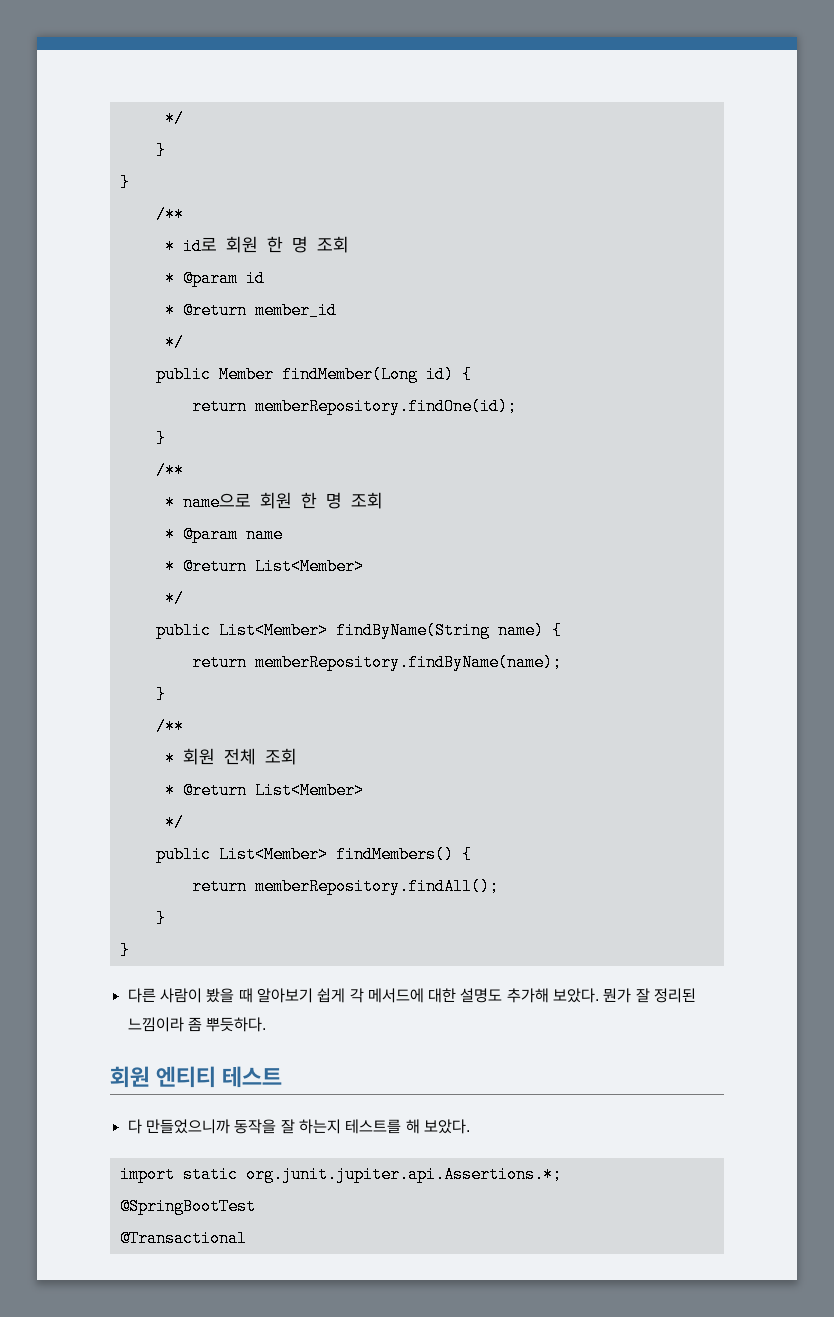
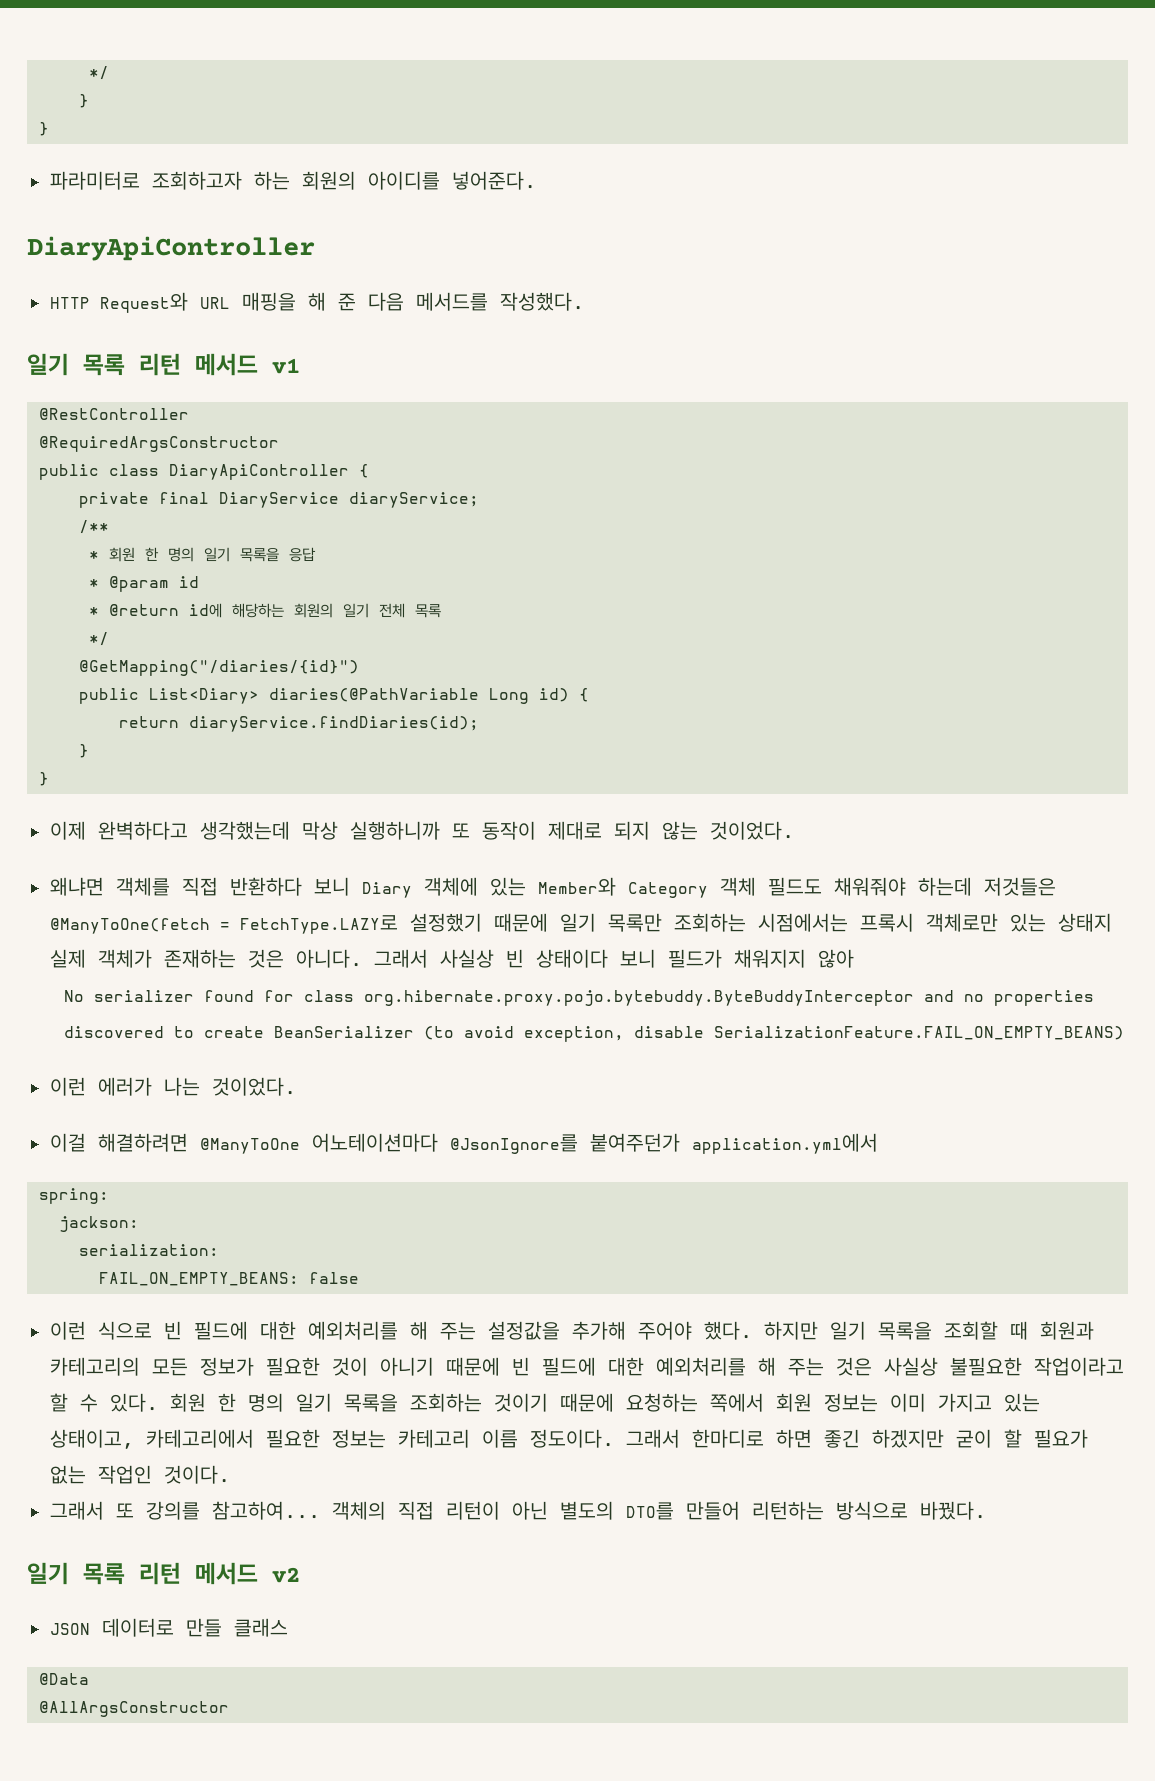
[155,206,184,223] [164,236,349,255] // /** // * id로 회원 한 명 조회 -> [49,171,536,190] [27,236,315,261] [49,292,584,313] [27,353,300,376] [39,408,190,420] [39,436,280,452] [39,464,370,480] [79,492,480,508] [79,520,110,534] [89,547,317,562] // 파라미터로 조회하고자 하는 회원의 아이디를 넣어준다. // DiaryApiController // HTTP Request와 URL 매핑을 해 준 다음 메서드를 작성했다. // 일기 목록 리턴 메서드 v1 // @RestController // @RequiredArgsConstructor // public class DiaryApiController { // private final DiaryService diaryService; // /** // * 회원 한 명의 일기 목록을 응답
[254,302,337,319] [164,334,184,351] [155,366,418,383] member_id // */ // public Member findMember(Long -> [189,603,442,618] [89,632,110,646] [79,660,360,676] [79,688,530,704] id에 해당하는 회원의 일기 전체 목록 // */ // @GetMapping("/diaries/{id}") // public List<Diary> diaries(@PathVariable Long
[254,398,517,415] [155,430,166,447] [155,462,184,479] [164,492,383,511] [164,526,283,543] [164,558,364,575] [164,590,184,607] [155,622,562,639] [191,654,562,671] [155,686,166,703] [155,718,184,735] [164,748,297,767] [164,782,364,799] [164,814,184,831] [155,846,472,863] [191,878,499,895] [155,910,166,927] [119,942,130,959] [127,988,697,1003] [127,1017,267,1032] [110,1066,283,1088] [127,1119,470,1134] [119,1166,562,1183] [119,1198,256,1215] [119,1230,247,1247] memberRepository.findOne(id); // } // /** // * name으로 회원 한 명 조회 // * @param name // * @return List<Member> // */ // public List<Member> findByName(String name) { // return memberRepository.findByName(name); // } // /** // * 회원 전체 조회 // * @return List<Member> // */ // public List<Member> findMembers() { // return memberRepository.findAll(); // } // } // 다른 사람이 봤을 때 알아보기 쉽게 각 메서드에 대한 설명도 추가해 보았다. 뭔가 잘 정리된 느낌이라 좀 뿌듯하다. // 회원 엔티티 테스트 // 다 만들었으니까 동작을 잘 하는지 테스트를 해 보았다. // import static org.junit.jupiter.api.Assertions.*; // @SpringBootTest // @Transactional -> [189,716,480,732] [79,744,90,758] [39,772,50,786] [49,821,794,840] [49,877,1056,898] [49,913,1112,934] [49,949,854,968] [64,990,1095,1006] [64,1026,1125,1042] [49,1077,296,1096] [49,1133,878,1154] [39,1188,110,1204] [59,1216,140,1232] [79,1244,220,1256] [99,1272,360,1286] [49,1321,1094,1340] [49,1357,1124,1376] [49,1393,1040,1412] [49,1429,1088,1449] [49,1465,230,1484] [49,1501,986,1520] [27,1562,300,1585] [49,1618,288,1637] [39,1673,90,1685] [39,1701,230,1717] diaryService.findDiaries(id); // } // } // 이제 완벽하다고 생각했는데 막상 실행하니까 또 동작이 제대로 되지 않는 것이었다. // 왜냐면 객체를 직접 반환하다 보니 Diary 객체에 있는 Member와 Category 객체 필드도 채워줘야 하는데 저것들은 @ManyToOne(fetch = FetchType.LAZY로 설정했기 때문에 일기 목록만 조회하는 시점에서는 프록시 객체로만 있는 상태지 실제 객체가 존재하는 것은 아니다. 그래서 사실상 빈 상태이다 보니 필드가 채워지지 않아 // No serializer found for class org.hibernate.proxy.pojo.bytebuddy.ByteBuddyInterceptor and no properties discovered to create BeanSerializer (to avoid exception, disable SerializationFeature.FAIL_ON_EMPTY_BEANS) // 이런 에러가 나는 것이었다. // 이걸 해결하려면 @ManyToOne 어노테이션마다 @JsonIgnore를 붙여주던가 application.yml에서 // spring: // jackson: // serialization: // FAIL_ON_EMPTY_BEANS: false // 이런 식으로 빈 필드에 대한 예외처리를 해 주는 설정값을 추가해 주어야 했다. 하지만 일기 목록을 조회할 때 회원과 카테고리의 모든 정보가 필요한 것이 아니기 때문에 빈 필드에 대한 예외처리를 해 주는 것은 사실상 불필요한 작업이라고 할 수 있다. 회원 한 명의 일기 목록을 조회하는 것이기 때문에 요청하는 쪽에서 회원 정보는 이미 가지고 있는 상태이고, 카테고리에서 필요한 정보는 카테고리 이름 정도이다. 그래서 한마디로 하면 좋긴 하겠지만 굳이 할 필요가 없는 작업인 것이다. // 그래서 또 강의를 참고하여... 객체의 직접 리턴이 아닌 별도의 DTO를 만들어 리턴하는 방식으로 바꿨다. // 일기 목록 리턴 메서드 v2 // JSON 데이터로 만들 클래스 // @Data // @AllArgsConstructor

